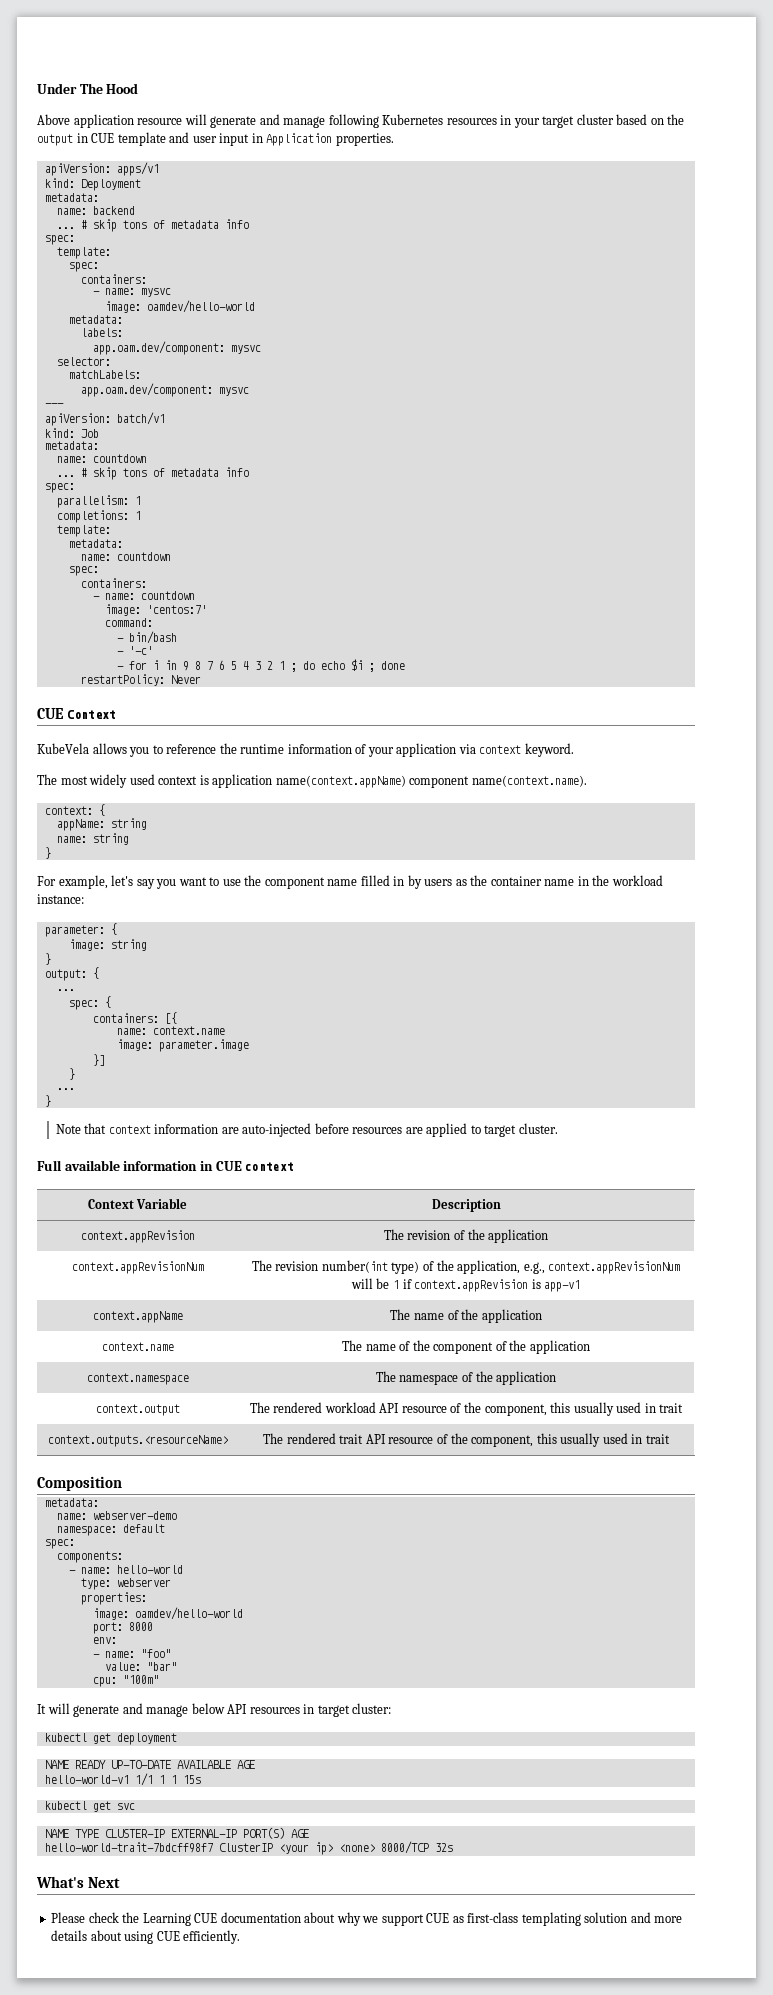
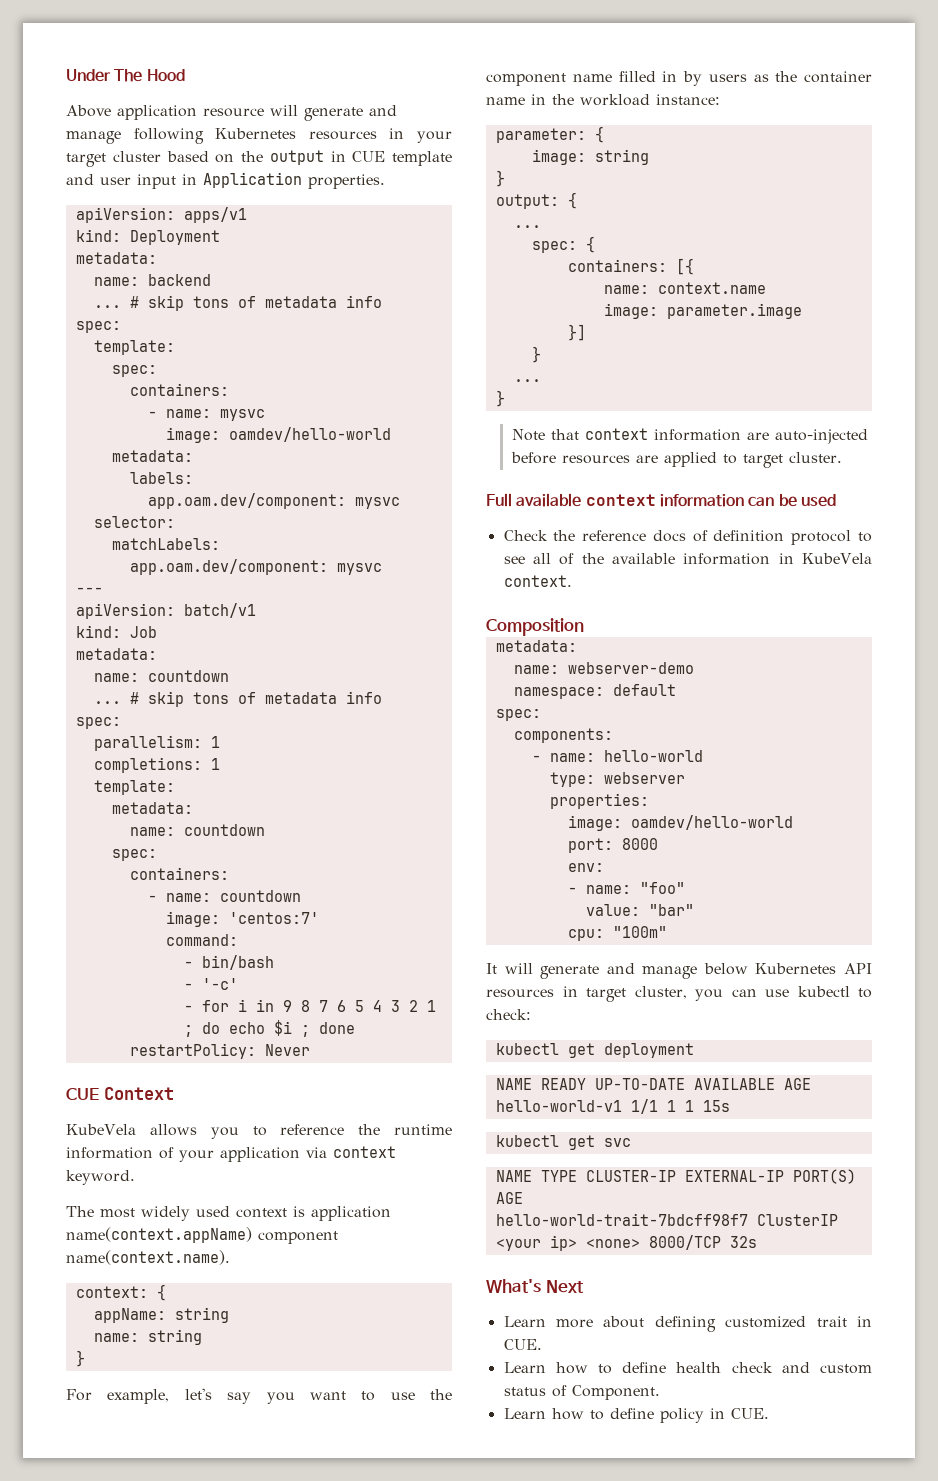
[123,1161,295,1171] [87,1198,188,1209] [431,1199,501,1212] [80,1230,195,1243] [383,1229,549,1243] [71,1261,204,1274] [251,1260,681,1274] [350,1278,581,1292] [92,1311,183,1323] [390,1309,542,1323] [101,1342,174,1351] [342,1340,590,1354] [86,1373,189,1385] [375,1371,557,1385] [95,1404,180,1416] [249,1402,684,1416] [47,1435,228,1447] [263,1433,670,1447] information in CUE context // Context Variable | Description // context.appRevision | The revision of the application // context.appRevisionNum | The revision number(int type) of the application, e.g., context.appRevisionNum will be 1 if context.appRevision is app-v1 // context.appName | The name of the application // context.name | The name of the component of the application // context.namespace | The namespace of the application // context.output | The rendered workload API resource of the component, this usually used in trait // context.outputs.<resourceName> | The rendered trait API resource of the component, this usually used in trait -> [585,494,836,507] [503,530,872,545] [503,553,873,565] [503,575,572,587] context information can be used // Check the reference docs of definition protocol to see all of the available information in KubeVela context.
(225, 1708) none -> [755,963,837,974] Kubernetes
[352,1703,392,1714] cluster: -> [634,986,872,1001] [486,1009,531,1020] cluster, you can use kubectl to check:
[51,1912,683,1926] [51,1930,241,1944] Please check the Learning CUE documentation about why we support CUE as first-class templating solution and more details about using CUE efficiently. -> [503,1316,872,1332] [503,1339,542,1350] [503,1362,872,1374] [503,1385,660,1400] [503,1408,769,1423] Learn more about defining customized trait in CUE. // Learn how to define health check and custom status of Component. // Learn how to define policy in CUE.

